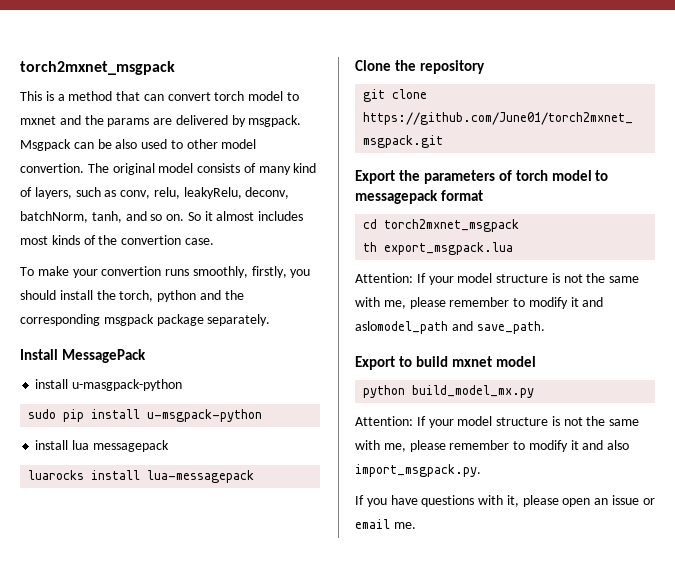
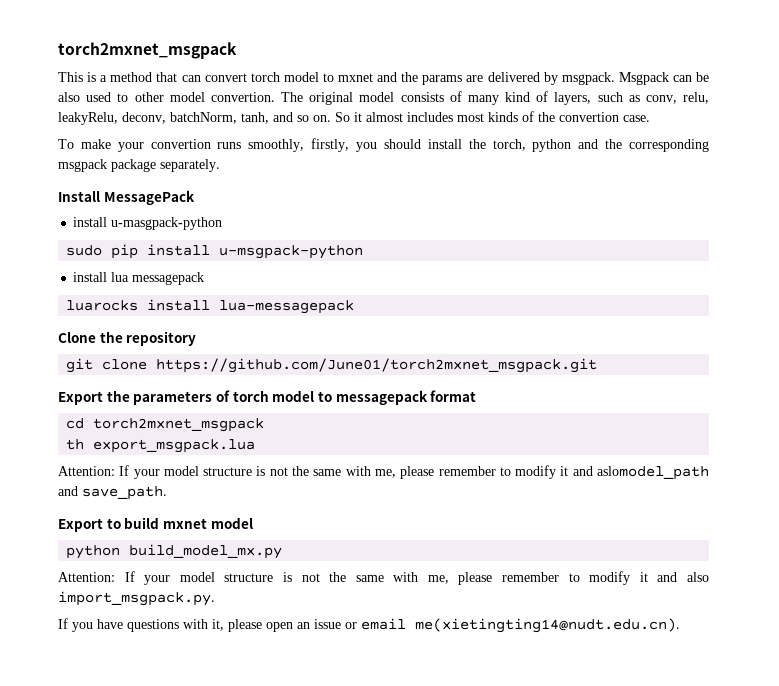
[393,522,416,529] me. -> [415,618,680,633] me(xietingting14@nudt.edu.cn).

